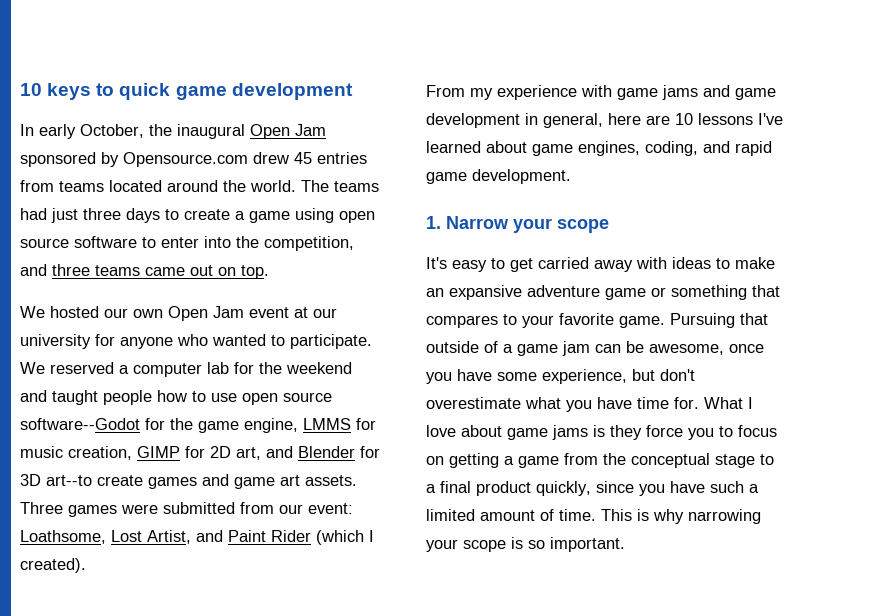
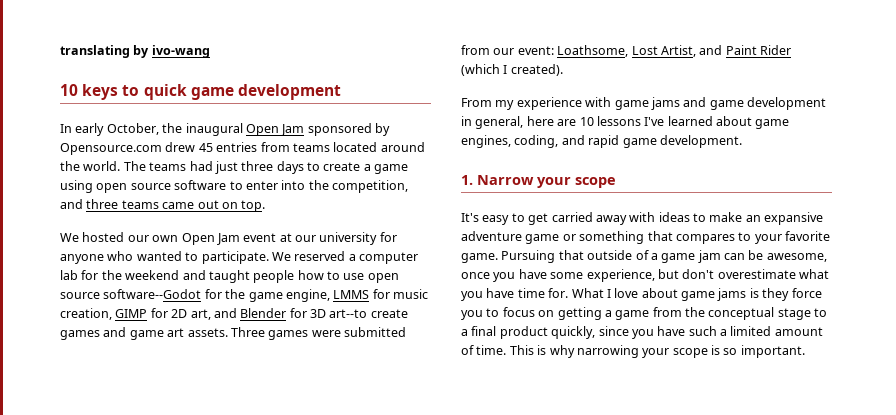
(20, 89) none -> [60,45,210,58] translating by ivo-wang //

